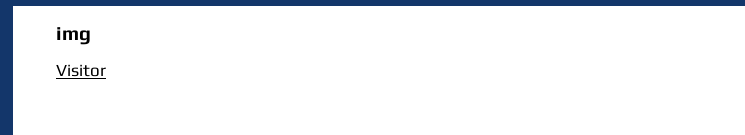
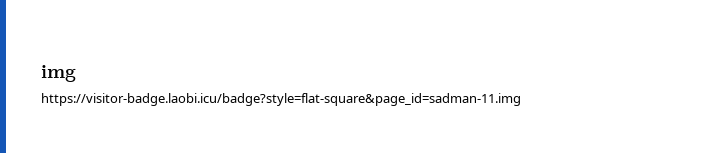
[56,64,106,77] Visitor -> [41,93,521,106] https://visitor-badge.laobi.icu/badge?style=flat-square&page_id=sadman-11.img

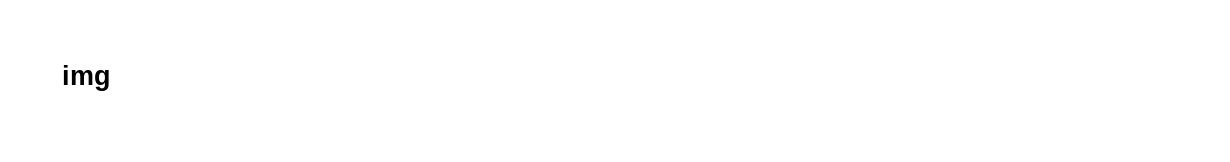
[41,93,521,106] // https://visitor-badge.laobi.icu/badge?style=flat-square&page_id=sadman-11.img -> (111, 78) none

